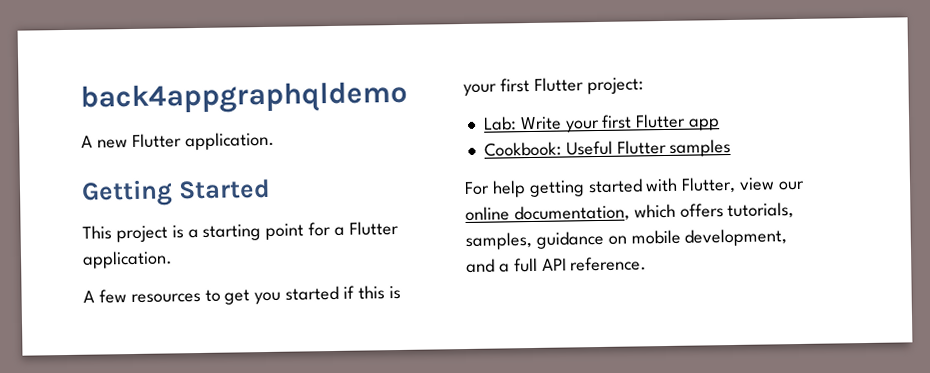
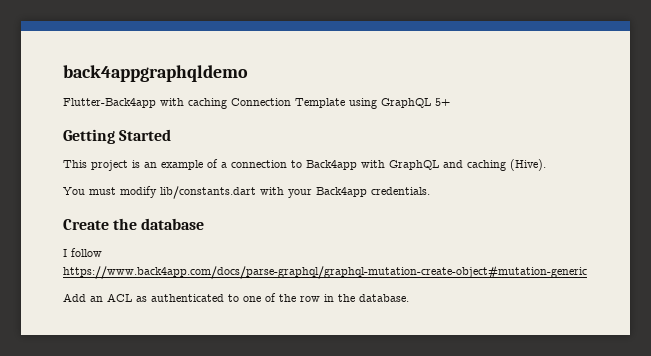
[81,131,275,151] A new Flutter application. -> [63,98,450,109] Flutter-Back4app with caching Connection Template using GraphQL 5+
[187,221,399,241] [82,250,173,269] [83,285,401,305] [463,77,644,97] [482,113,721,133] [483,138,732,157] [464,176,806,198] [465,202,795,223] [465,228,788,250] [466,256,648,273] a starting point for a Flutter application. // A few resources to get you started if this is your first Flutter project: // Lab: Write your first Flutter app // Cookbook: Useful Flutter samples // For help getting started with Flutter, view our online documentation, which offers tutorials, samples, guidance on mobile development, and a full API reference. -> [144,159,546,171] [63,186,430,199] [63,218,205,230] [63,248,102,257] [63,265,587,279] [63,293,409,302] an example of a connection to Back4app with GraphQL and caching (Hive). // You must modify lib/constants.dart with your Back4app credentials. // Create the database // I follow https://www.back4app.com/docs/parse-graphql/graphql-mutation-create-object#mutation-generic // Add an ACL as authenticated to one of the row in the database.

